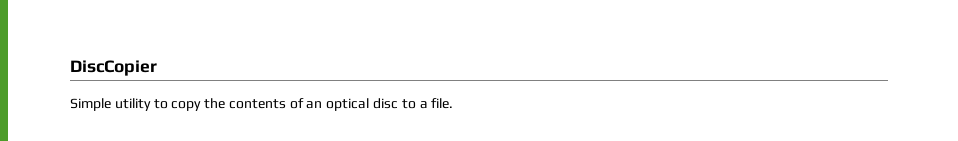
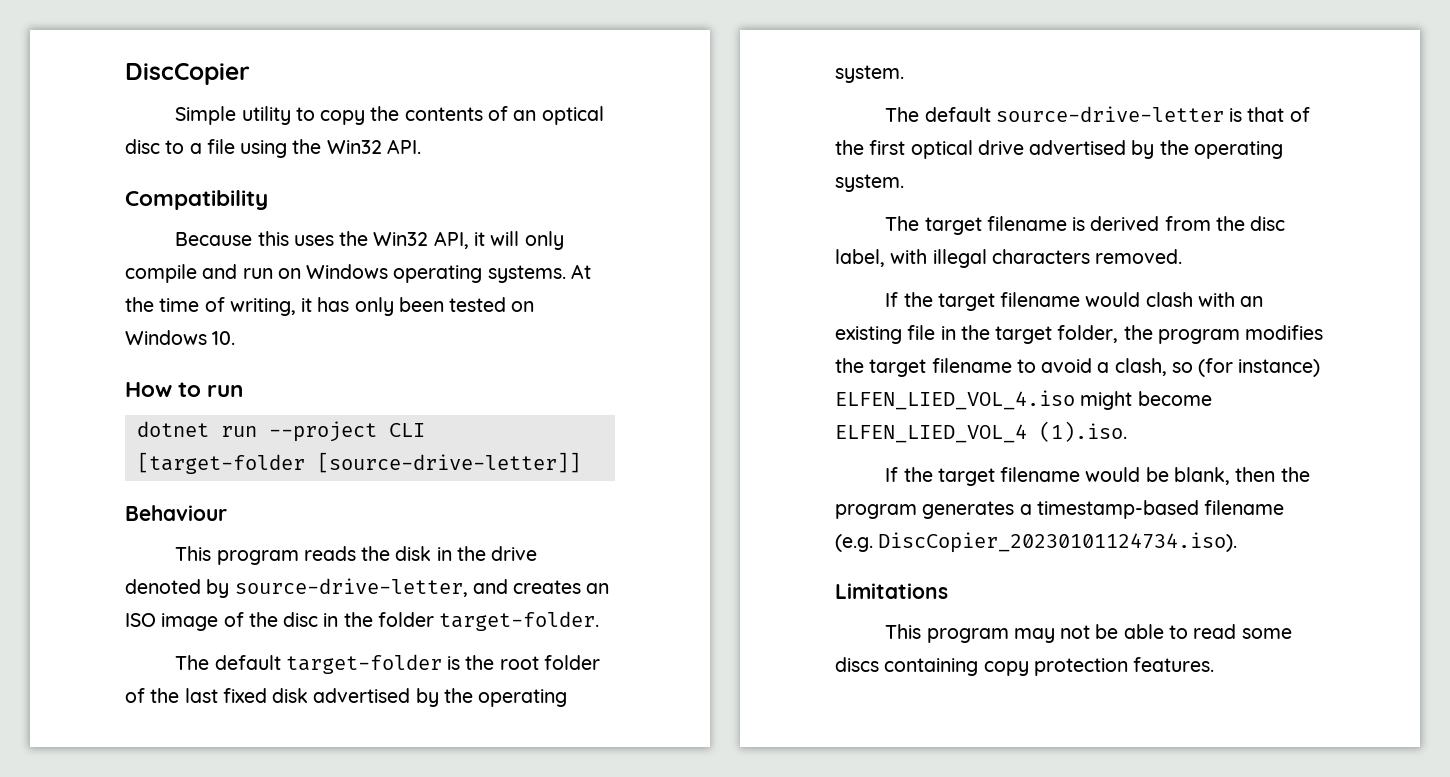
[431,98,454,109] file. -> [206,139,421,158] [125,190,268,210] [175,231,564,250] [125,264,591,283] [125,297,535,316] [125,330,236,345] [125,382,244,397] [136,421,425,442] [136,452,581,474] [125,505,227,521] [175,546,538,565] [125,578,610,598] [125,611,600,631] [175,654,601,674] [125,688,568,707] [835,65,904,83] [885,106,1310,122] [835,140,1283,159] [835,174,904,192] [885,216,1286,235] [835,249,1183,268] [885,292,1264,311] [835,325,1324,344] [835,358,1321,377] [835,390,1212,410] [835,421,1127,443] [885,467,1310,486] [835,500,1285,519] [835,532,1238,553] [835,583,948,599] [885,624,1292,643] [835,657,1215,676] file using the Win32 API. // Compatibility // Because this uses the Win32 API, it will only compile and run on Windows operating systems. At the time of writing, it has only been tested on Windows 10. // How to run // dotnet run --project CLI [target-folder [source-drive-letter]] // Behaviour // This program reads the disk in the drive denoted by source-drive-letter, and creates an ISO image of the disc in the folder target-folder. // The default target-folder is the root folder of the last fixed disk advertised by the operating system. // The default source-drive-letter is that of the first optical drive advertised by the operating system. // The target filename is derived from the disc label, with illegal characters removed. // If the target filename would clash with an existing file in the target folder, the program modifies the target filename to avoid a clash, so (for instance) ELFEN_LIED_VOL_4.iso might become ELFEN_LIED_VOL_4 (1).iso. // If the target filename would be blank, then the program generates a timestamp-based filename (e.g. DiscCopier_20230101124734.iso). // Limitations // This program may not be able to read some discs containing copy protection features.

